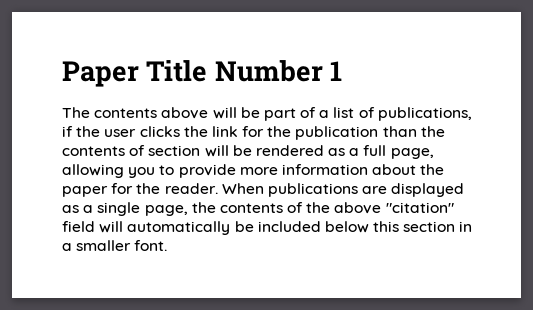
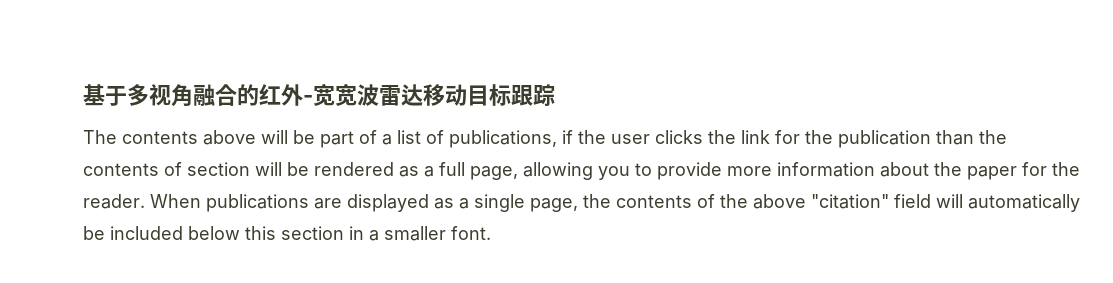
[62,60,343,87] Paper Title Number 1 -> [83,83,555,107] 基于多视角融合的红外-宽宽波雷达移动目标跟踪

